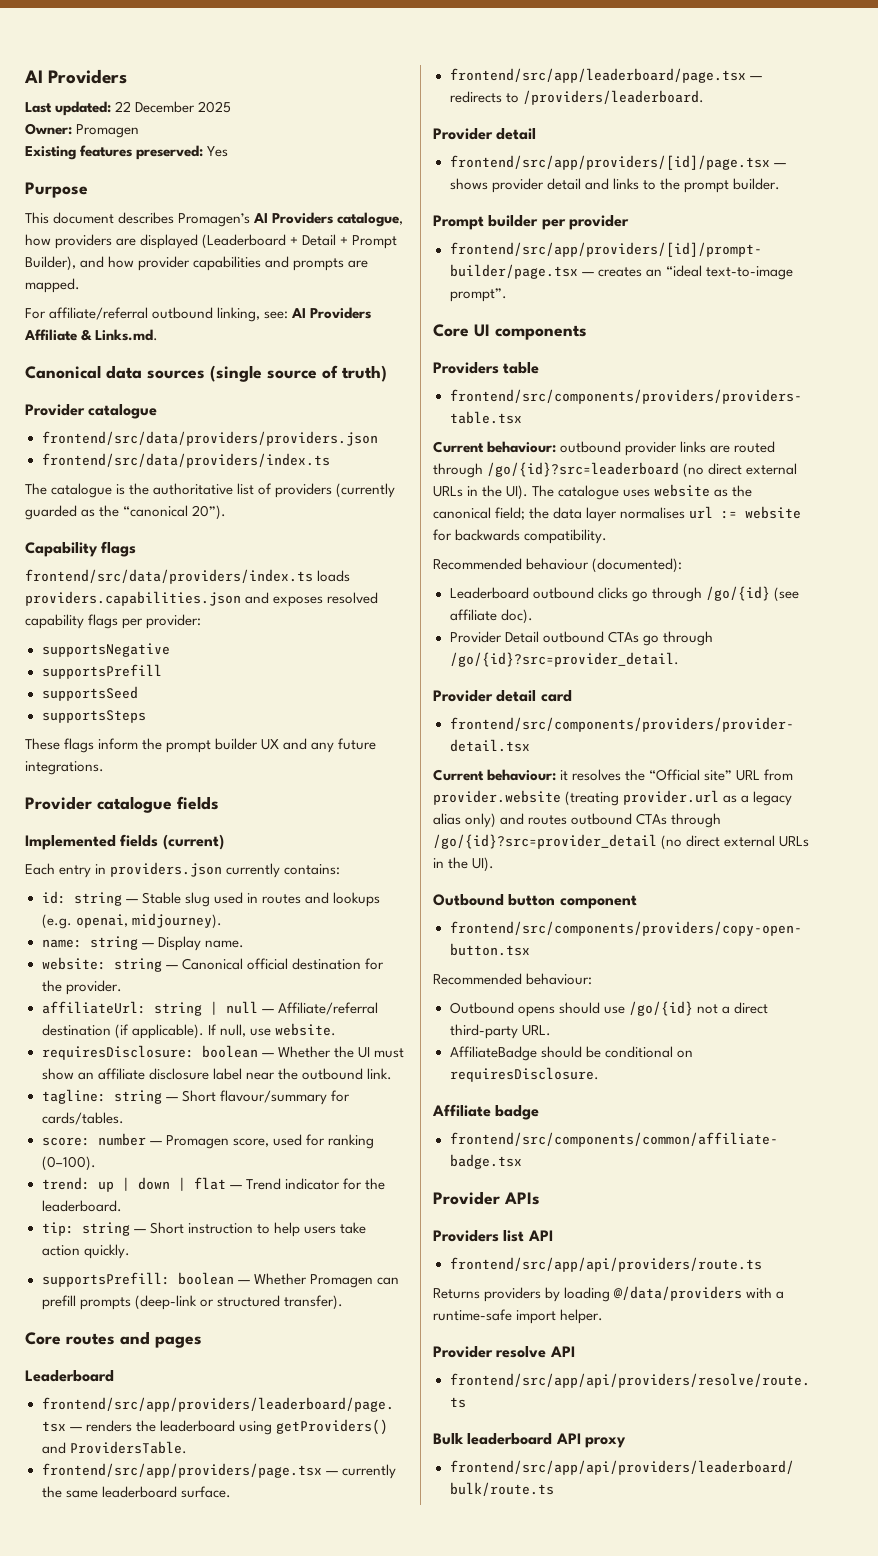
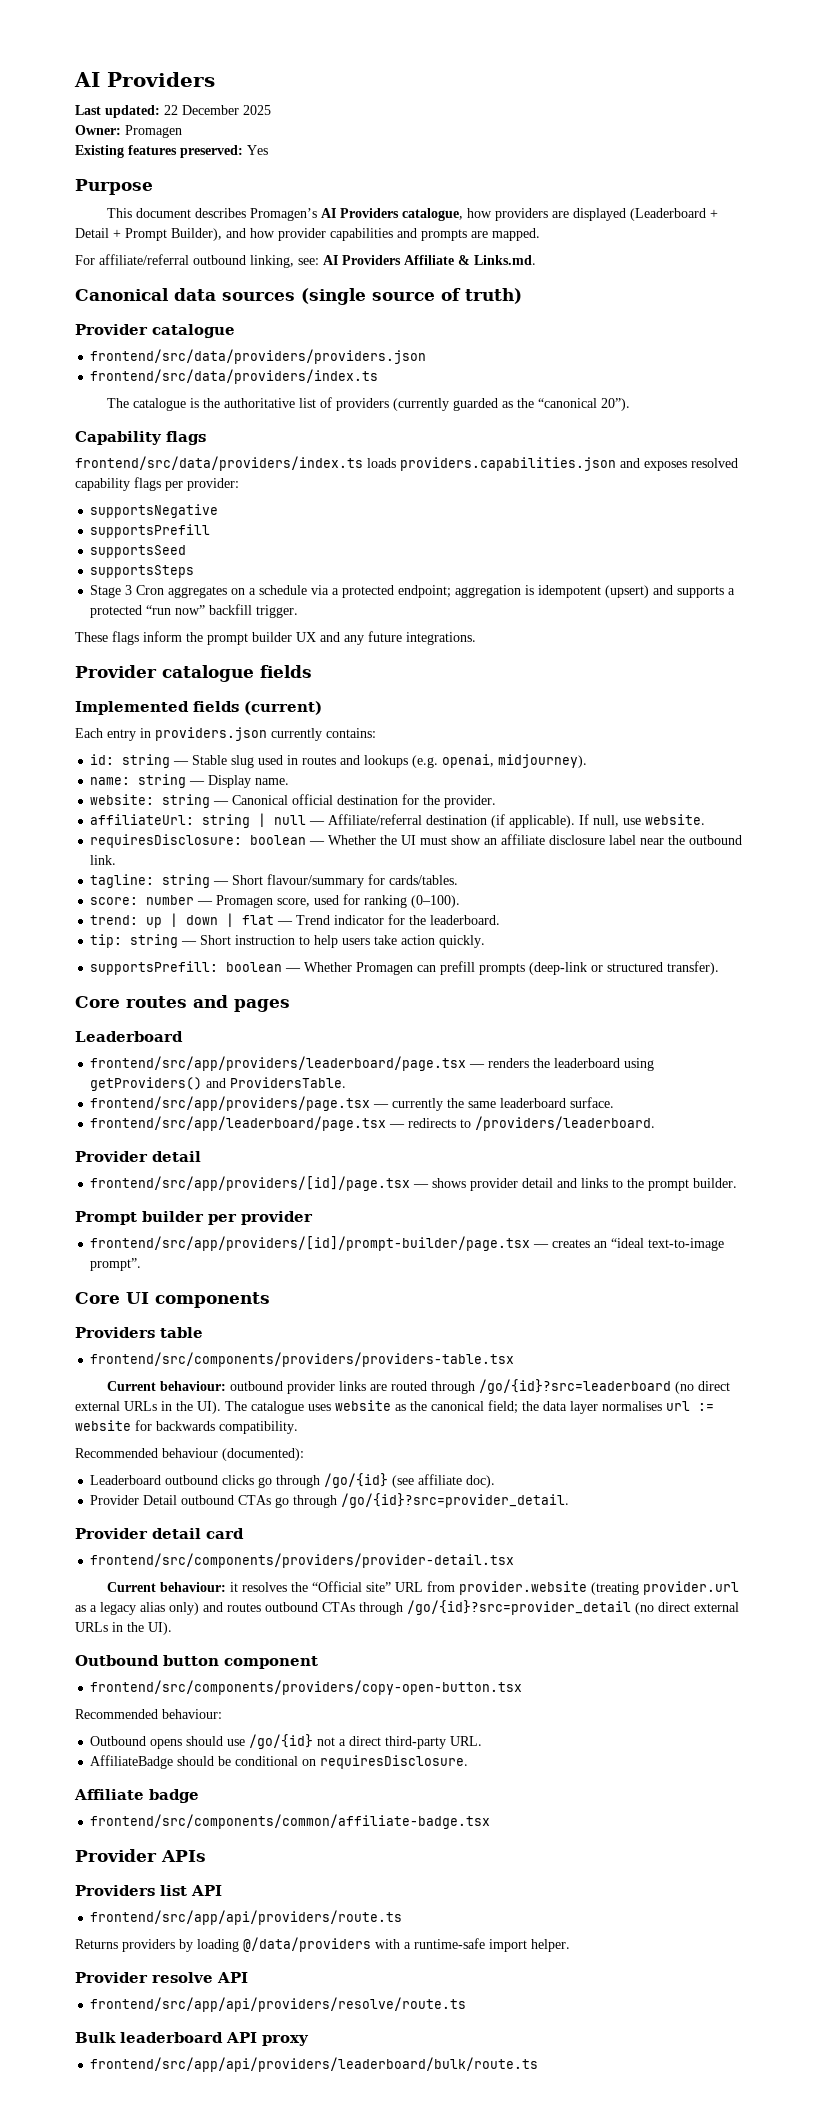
(146, 716) none -> [90,585,736,598] [90,604,299,618] // Stage 3 Cron aggregates on a schedule via a protected endpoint; aggregation is idempotent (upsert) and supports a protected “run now” backfill trigger.

